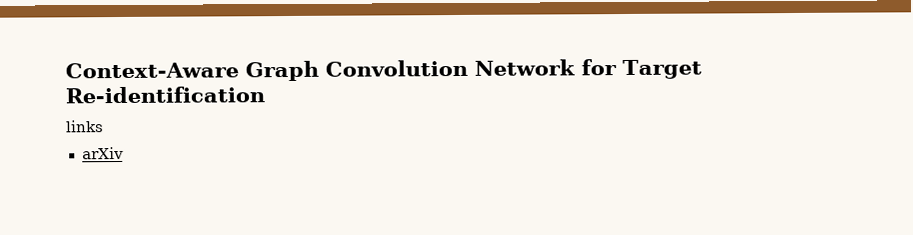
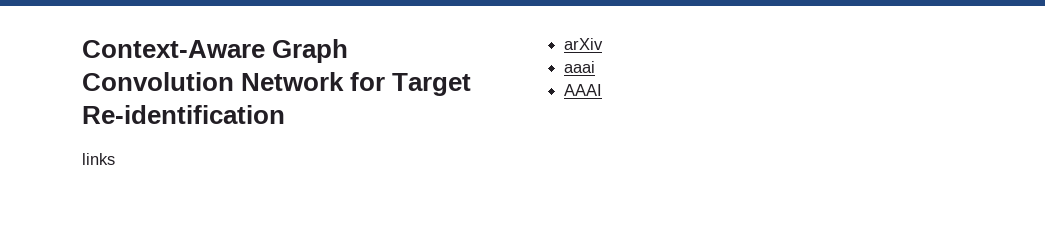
(124, 153) none -> [564,61,596,73] [564,84,603,96] // aaai // AAAI

